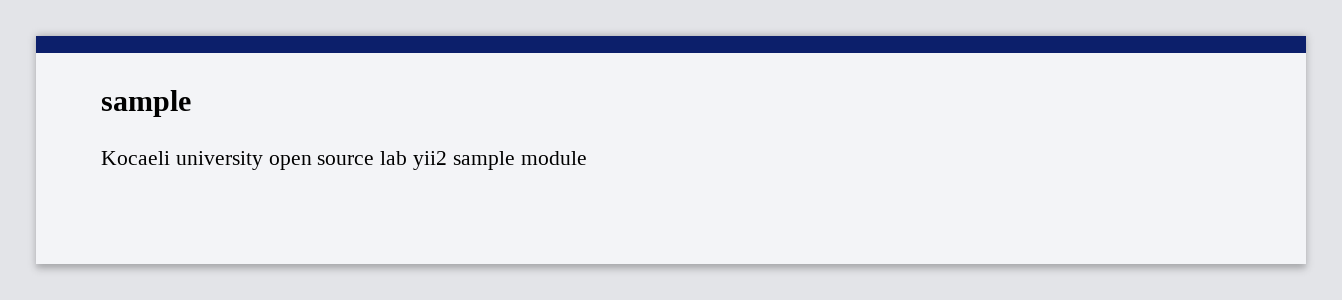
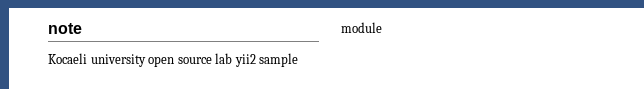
[101,90,191,117] sample -> [48,23,82,34] note

